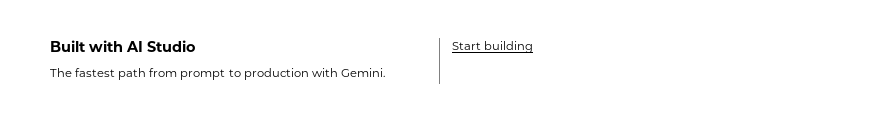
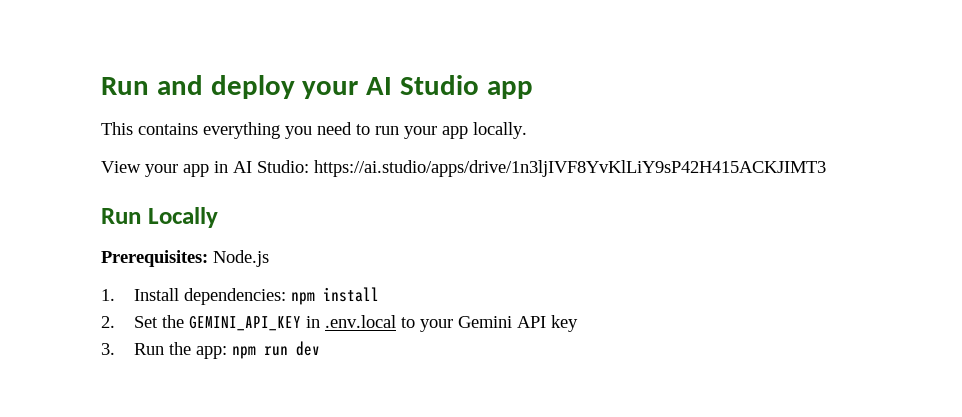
[50,40,196,52] [50,68,385,80] [452,41,534,53] Built with AI Studio // The fastest path from prompt to production with Gemini. // Start building -> [101,75,533,99] [101,122,527,139] [101,160,826,177] [101,207,218,228] [101,250,269,267] [101,287,380,305] [101,315,579,332] [101,341,321,359] Run and deploy your AI Studio app // This contains everything you need to run your app locally. // View your app in AI Studio: https://ai.studio/apps/drive/1n3ljIVF8YvKlLiY9sP42H415ACKJIMT3 // Run Locally // Prerequisites: Node.js // 1. Install dependencies: npm install // 2. Set the GEMINI_API_KEY in .env.local to your Gemini API key // 3. Run the app: npm run dev

